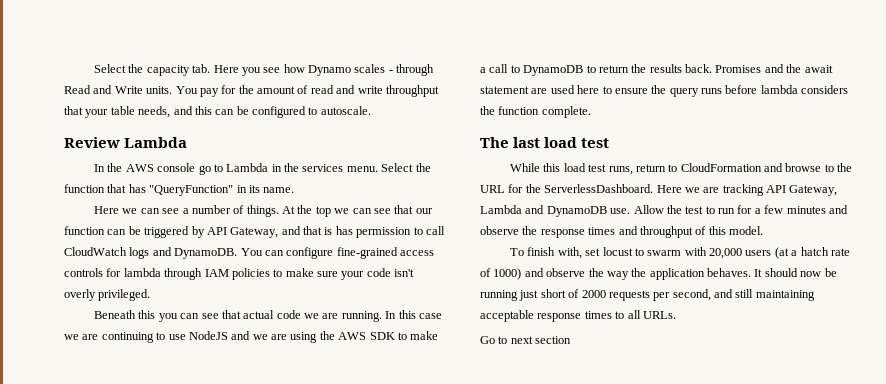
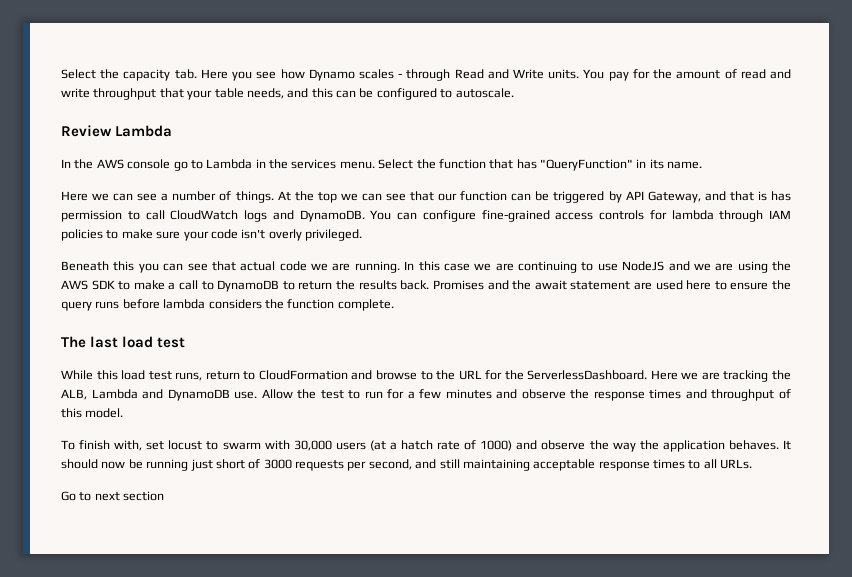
[766,185,838,196] API Gateway, -> [771,370,791,380] [61,389,87,400] the ALB,
[709,248,743,259] 20,000 -> [293,440,332,451] 30,000
[581,290,606,298] 2000 -> [263,459,292,469] 3000

